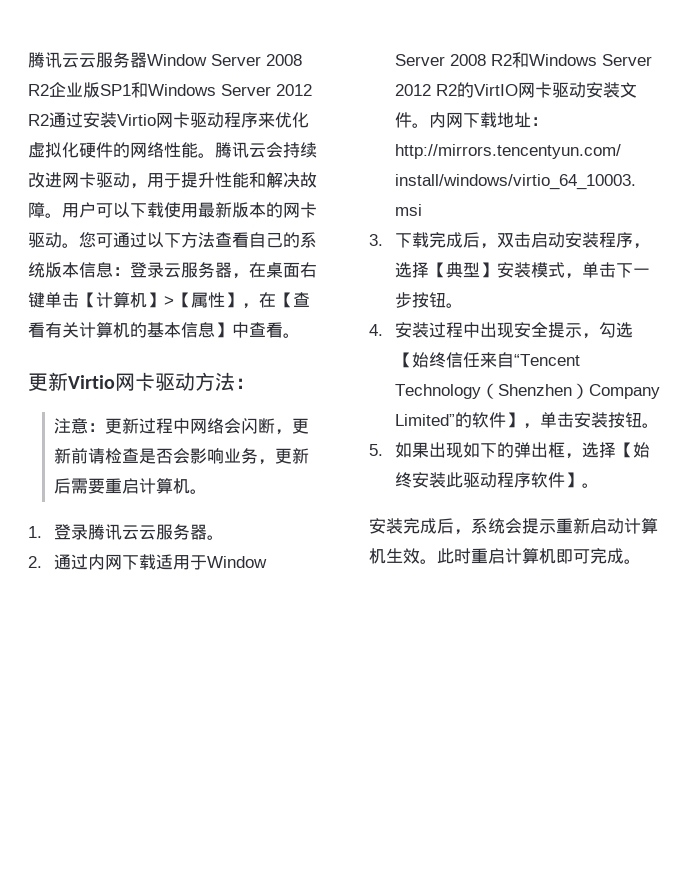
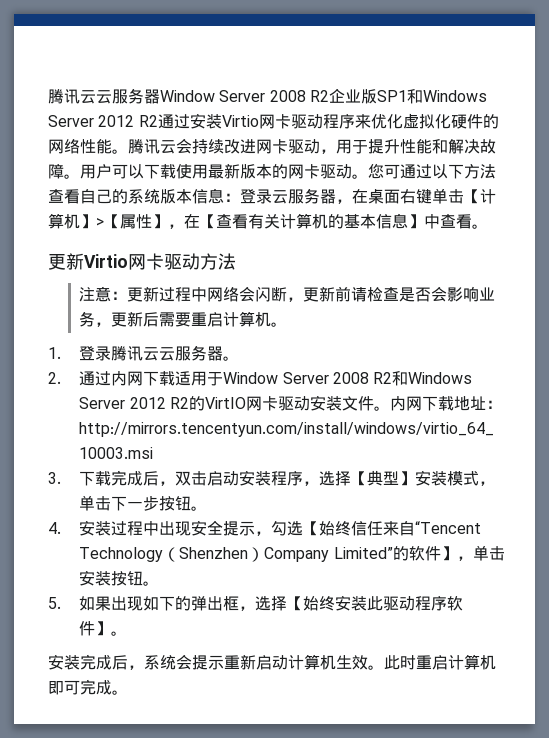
[235,378,255,389] ： -> (236, 261) none

